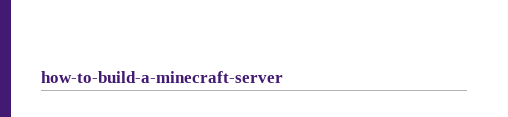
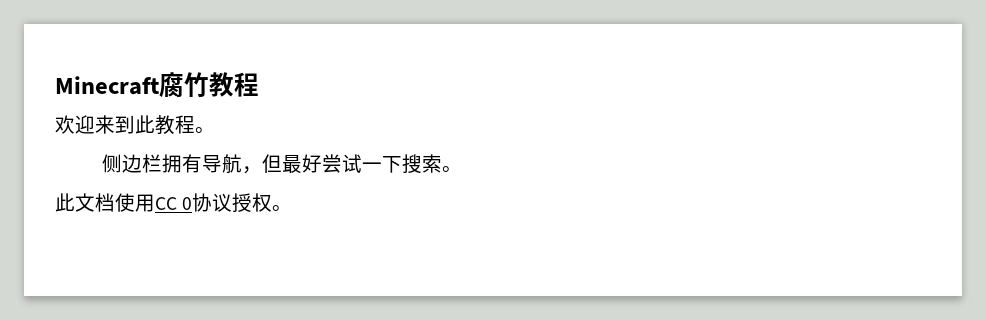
[41,71,283,83] how-to-build-a-minecraft-server -> [55,72,259,98] [55,115,215,135] [101,154,462,174] [55,193,293,213] Minecraft腐竹教程 // 欢迎来到此教程。 // 侧边栏拥有导航，但最好尝试一下搜索。 // 此文档使用CC 0协议授权。

